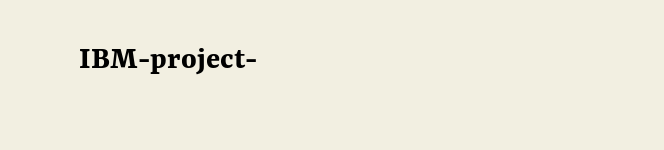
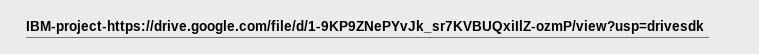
[79,48,257,75] IBM-project- -> [26,20,704,34] IBM-project-https://drive.google.com/file/d/1-9KP9ZNePYvJk_sr7KVBUQxiIlZ-ozmP/view?usp=drivesdk

